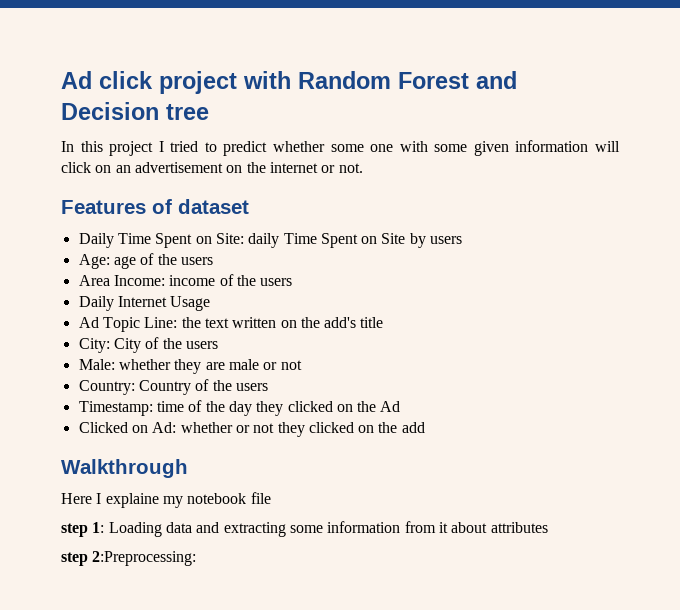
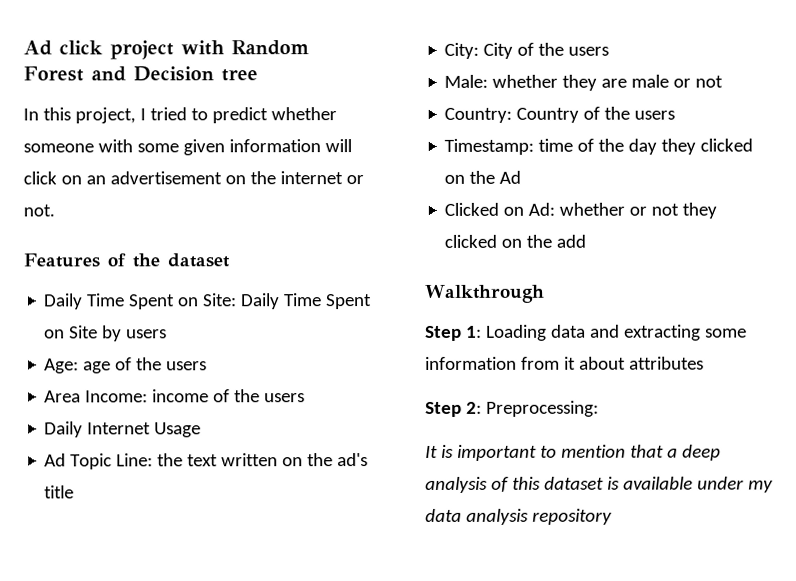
[109,141,154,156] project -> [74,107,136,124] project,
[330,144,394,152] some one -> [23,143,94,153] someone
(172, 206) none -> [132,253,160,268] the
[248,233,280,248] daily -> [241,293,281,310] Daily
[324,317,357,328] add's -> [337,453,369,467] ad's
[61,492,271,508] [61,523,88,537] Here I explaine my notebook file // step -> [425,325,462,341] Step
[61,551,197,566] step 2:Preprocessing: -> [425,400,599,417] [425,444,721,461] [425,476,773,493] [425,508,612,525] Step 2: Preprocessing: // It is important to mention that a deep analysis of this dataset is available under my data analysis repository

